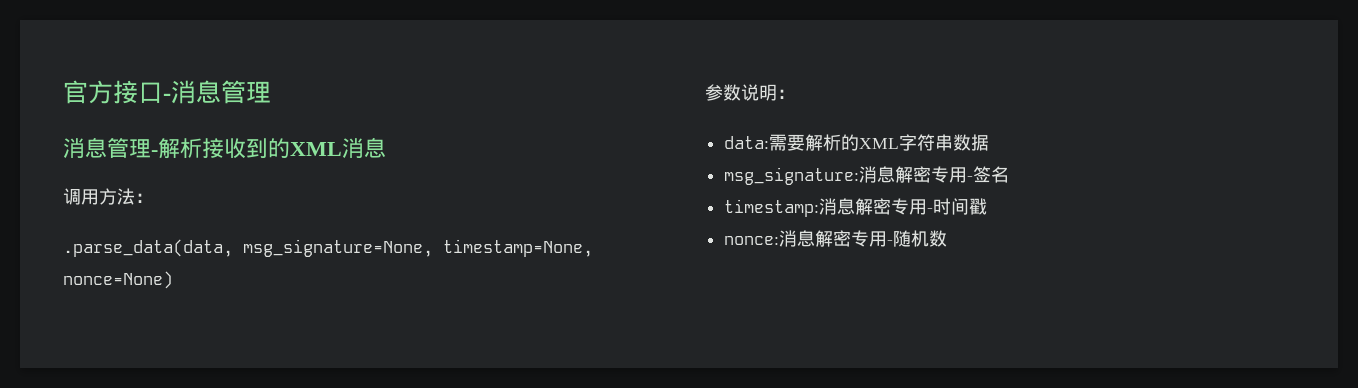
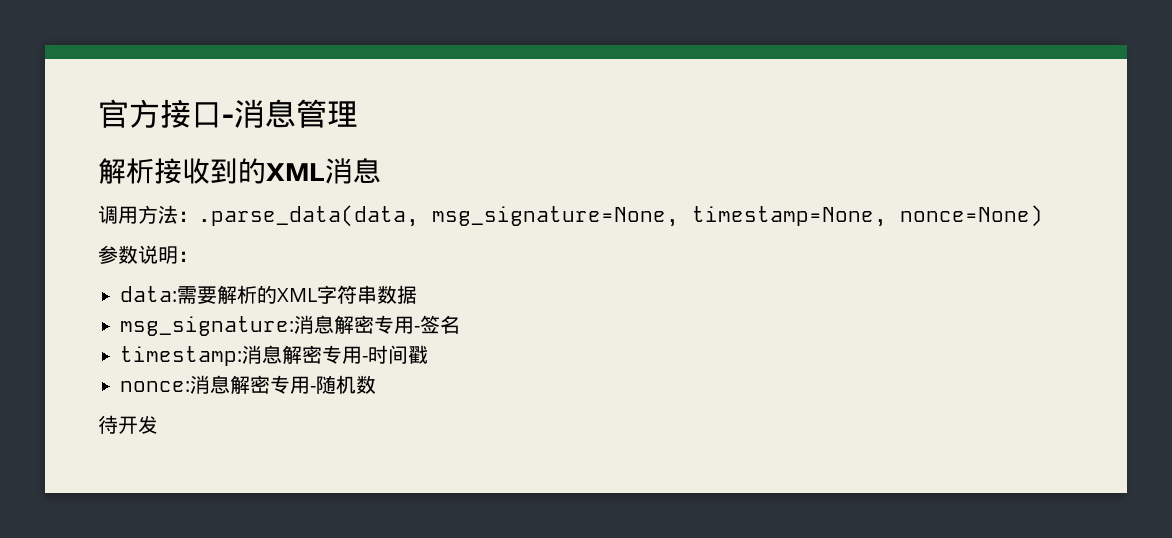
[63,137,158,158] 消息管理- -> (358, 114) none
(153, 198) // -> (198, 216) none
(948, 238) none -> [98,415,158,434] // 待开发

